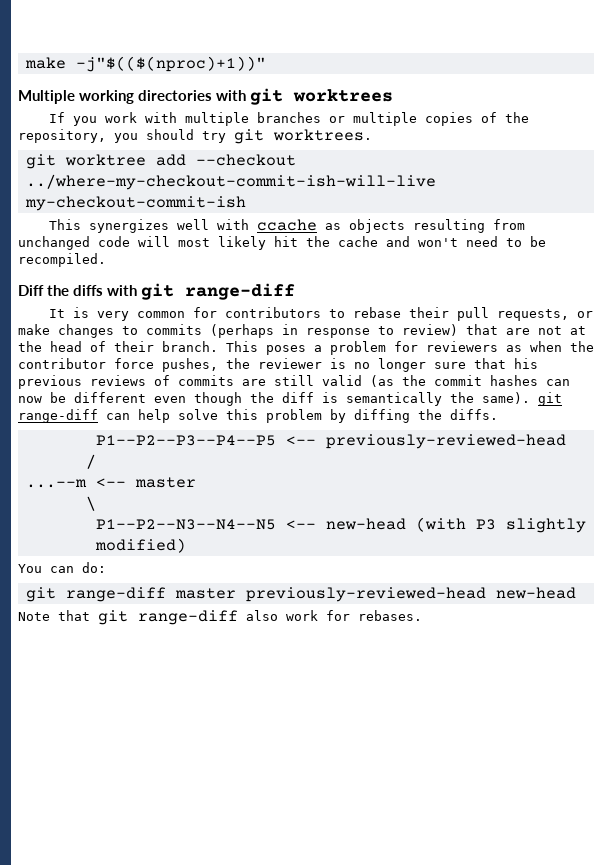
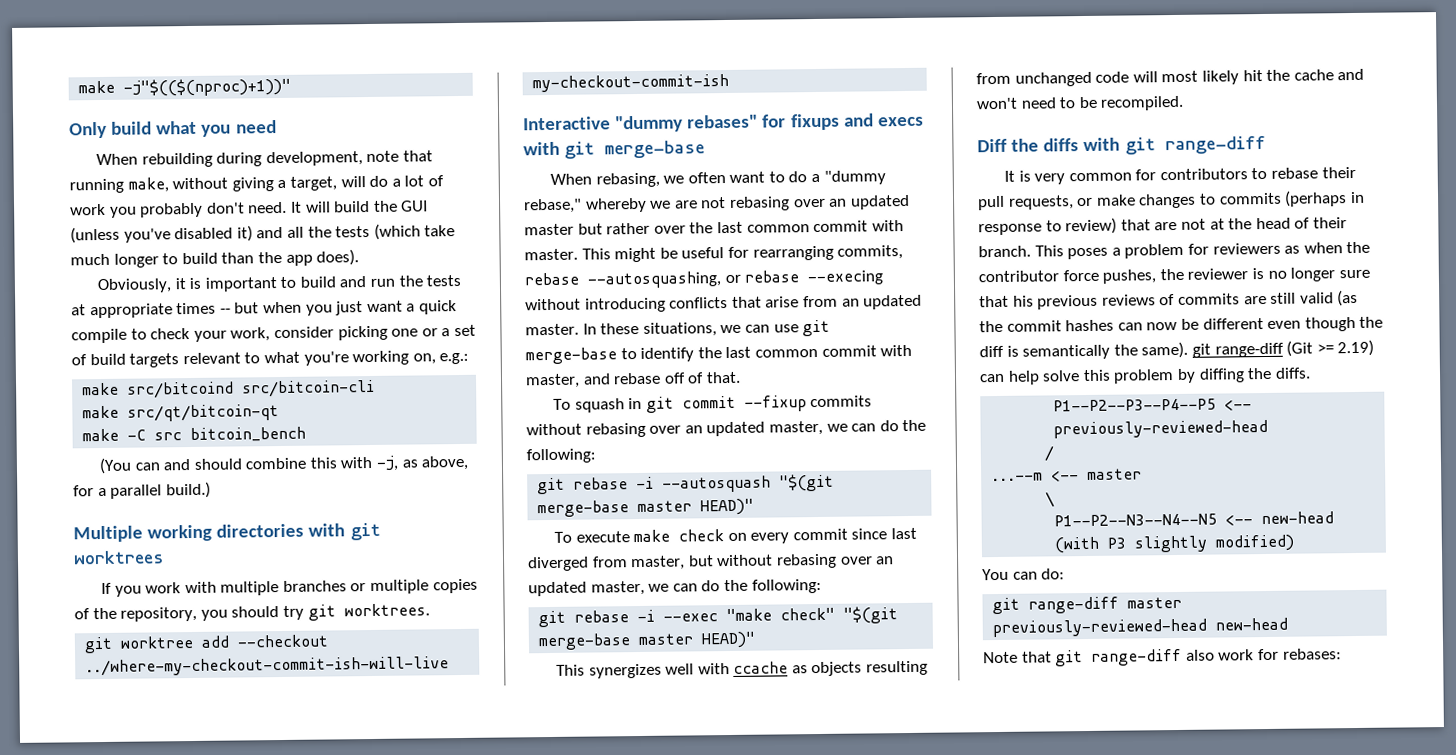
(266, 64) none -> [69,120,277,139] [95,150,433,168] [69,175,444,194] [70,200,429,218] [70,223,456,244] [70,249,360,268] [96,274,462,294] [71,300,457,319] [71,324,476,344] [71,350,470,368] [82,379,376,399] [82,404,280,422] [82,426,307,443] [98,455,470,475] [73,481,211,499] // Only build what you need // When rebuilding during development, note that running make, without giving a target, will do a lot of work you probably don't need. It will build the GUI (unless you've disabled it) and all the tests (which take much longer to build than the app does). // Obviously, it is important to build and run the tests at appropriate times -- but when you just want a quick compile to check your work, consider picking one or a set of build targets relevant to what you're working on, e.g.: // make src/bitcoind src/bitcoin-cli // make src/qt/bitcoin-qt // make -C src bitcoin_bench // (You can and should combine this with -j, as above, for a parallel build.)
(246, 203) none -> [523,113,924,133] [523,140,706,159] [549,170,886,188] [523,194,910,214] [524,220,904,236] [524,245,904,263] [524,270,884,289] [525,294,923,313] [525,319,831,337] [525,344,913,365] [525,371,741,389] [552,395,873,413] [526,419,927,438] [526,448,596,464] [537,473,835,495] [537,498,755,518] [553,527,918,544] [527,553,895,572] [528,578,822,597] [538,606,899,628] [538,631,757,651] // Interactive "dummy rebases" for fixups and execs with git merge-base // When rebasing, we often want to do a "dummy rebase," whereby we are not rebasing over an updated master but rather over the last common commit with master. This might be useful for rearranging commits, rebase --autosquashing, or rebase --execing without introducing conflicts that arise from an updated master. In these situations, we can use git merge-base to identify the last common commit with master, and rebase off of that. // To squash in git commit --fixup commits without rebasing over an updated master, we can do the following: // git rebase -i --autosquash "$(git merge-base master HEAD)" // To execute make check on every commit since last diverged from master, but without rebasing over an updated master, we can do the following: // git rebase -i --exec "make check" "$(git merge-base master HEAD)"
(98, 416) none -> [1286,339,1375,357] (Git >= 2.19)
[358,610,422,621] rebases. -> [1282,648,1342,660] rebases:

